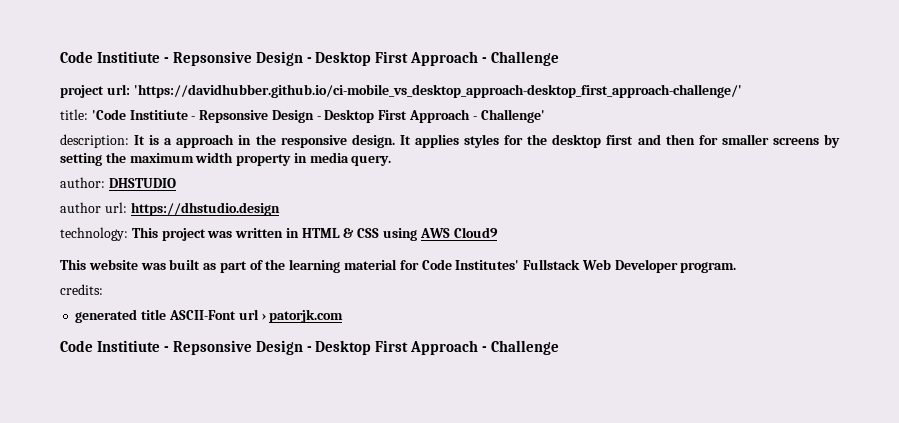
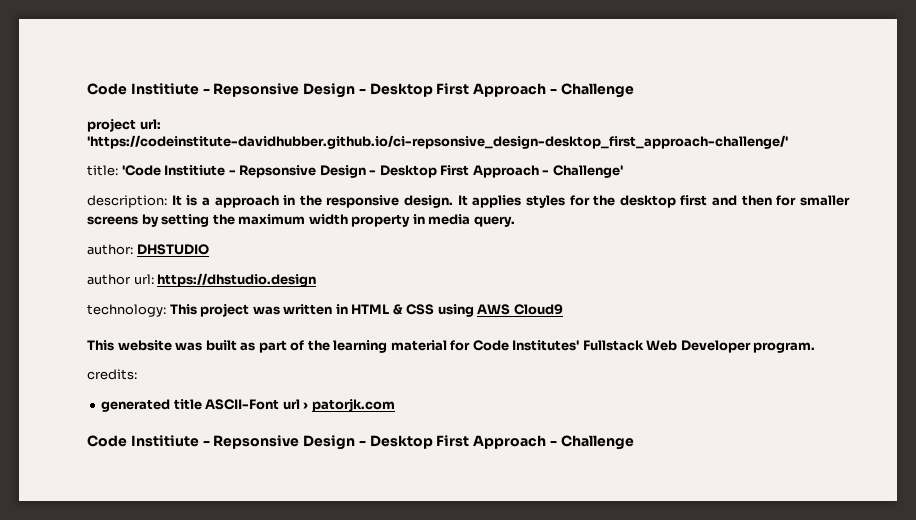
[133,84,742,98] 'https://davidhubber.github.io/ci-mobile_vs_desktop_approach-desktop_first_approach-challenge/' -> [87,135,788,149] 'https://codeinstitute-davidhubber.github.io/ci-repsonsive_design-desktop_first_approach-challenge/'

